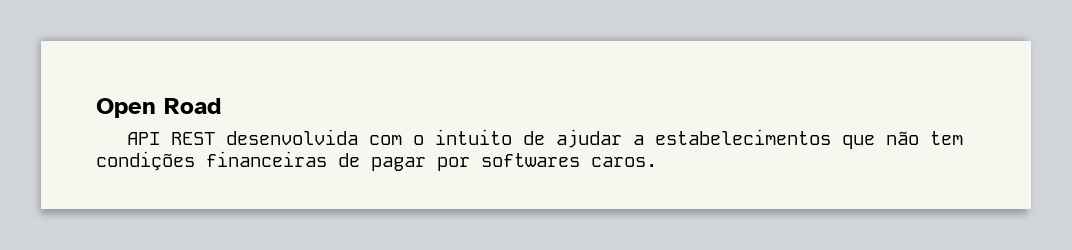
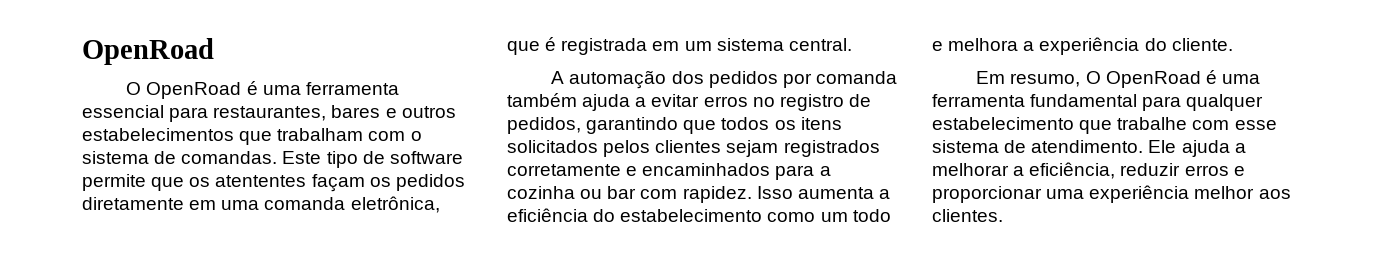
[96,98,221,118] [126,129,963,149] [96,151,657,171] Open Road // API REST desenvolvida com o intuito de ajudar a estabelecimentos que não tem condições financeiras de pagar por softwares caros. -> [82,38,214,65] [126,81,399,99] [82,105,456,122] [82,128,422,145] [82,151,463,168] [82,174,465,192] [82,196,440,213] [507,37,852,55] [551,70,897,89] [507,93,871,111] [507,117,842,134] [507,140,880,157] [507,163,831,180] [507,186,890,203] [507,208,891,222] [932,37,1233,55] [976,70,1260,88] [932,94,1264,111] [932,117,1277,134] [932,140,1246,157] [932,162,1245,179] [932,185,1291,203] [932,209,1003,222] OpenRoad // O OpenRoad é uma ferramenta essencial para restaurantes, bares e outros estabelecimentos que trabalham com o sistema de comandas. Este tipo de software permite que os atententes façam os pedidos diretamente em uma comanda eletrônica, que é registrada em um sistema central. // A automação dos pedidos por comanda também ajuda a evitar erros no registro de pedidos, garantindo que todos os itens solicitados pelos clientes sejam registrados corretamente e encaminhados para a cozinha ou bar com rapidez. Isso aumenta a eficiência do estabelecimento como um todo e melhora a experiência do cliente. // Em resumo, O OpenRoad é uma ferramenta fundamental para qualquer estabelecimento que trabalhe com esse sistema de atendimento. Ele ajuda a melhorar a eficiência, reduzir erros e proporcionar uma experiência melhor aos clientes.

